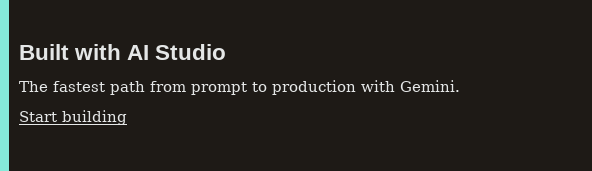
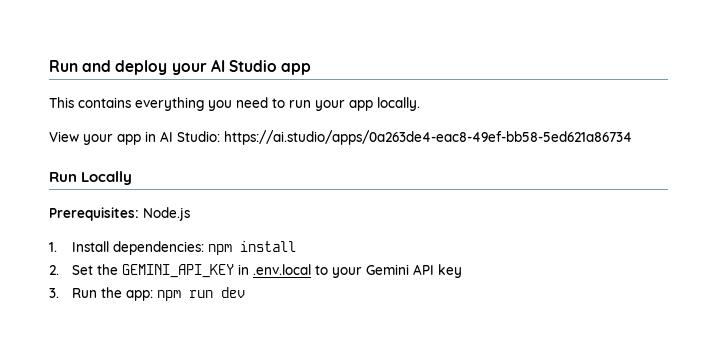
[19,44,227,60] [19,80,460,95] [19,110,127,125] Built with AI Studio // The fastest path from prompt to production with Gemini. // Start building -> [49,59,312,75] [49,97,420,111] [49,130,632,145] [49,171,133,185] [49,207,190,221] [49,241,296,255] [49,264,462,278] [49,287,245,301] Run and deploy your AI Studio app // This contains everything you need to run your app locally. // View your app in AI Studio: https://ai.studio/apps/0a263de4-eac8-49ef-bb58-5ed621a86734 // Run Locally // Prerequisites: Node.js // 1. Install dependencies: npm install // 2. Set the GEMINI_API_KEY in .env.local to your Gemini API key // 3. Run the app: npm run dev

